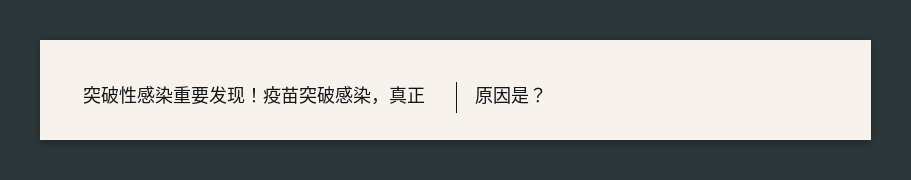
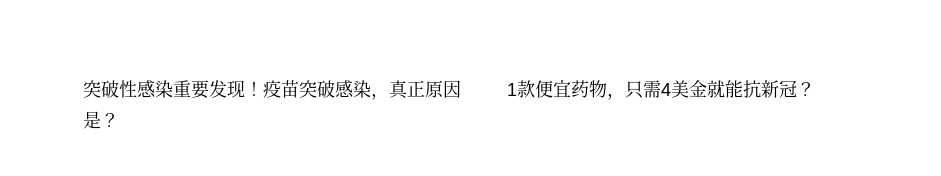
(547, 95) none -> [507,80,815,100] // 1款便宜药物，只需4美金就能抗新冠？

